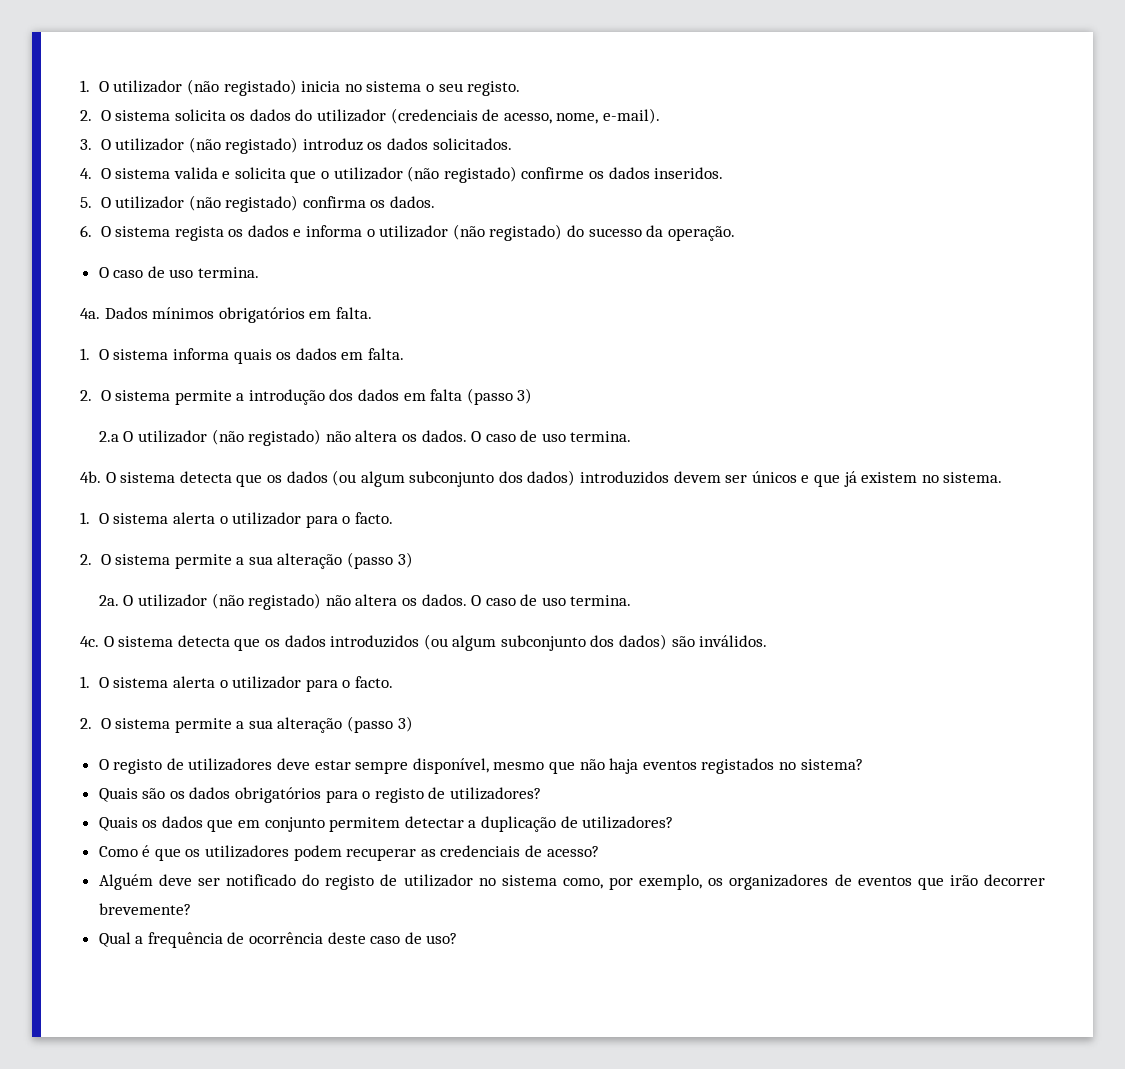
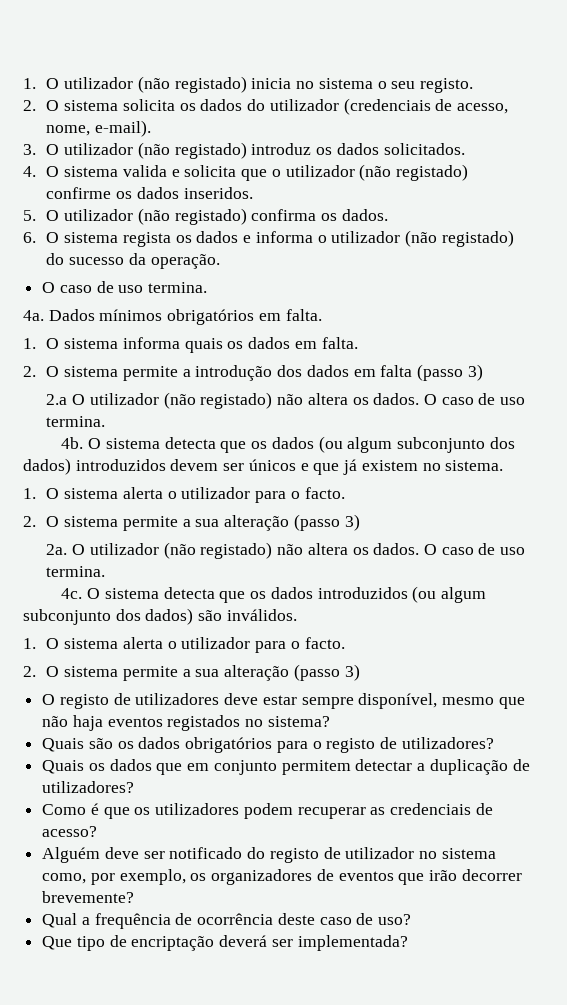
(458, 938) none -> [42,935,408,951] // Que tipo de encriptação deverá ser implementada?

